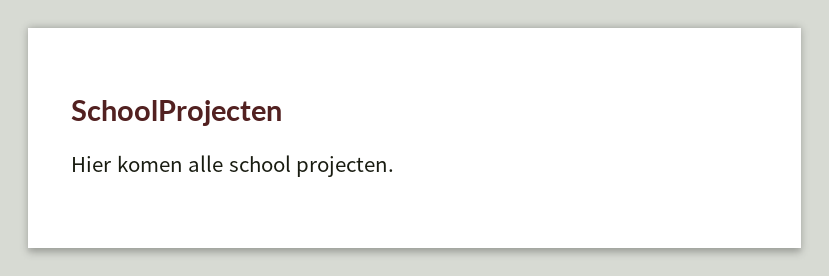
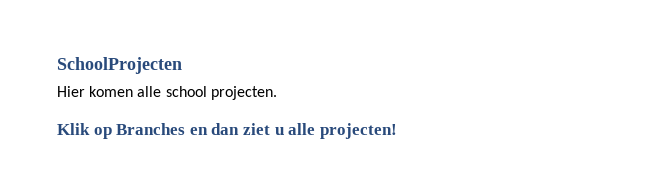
(395, 166) none -> [57,123,397,139] // Klik op Branches en dan ziet u alle projecten!

